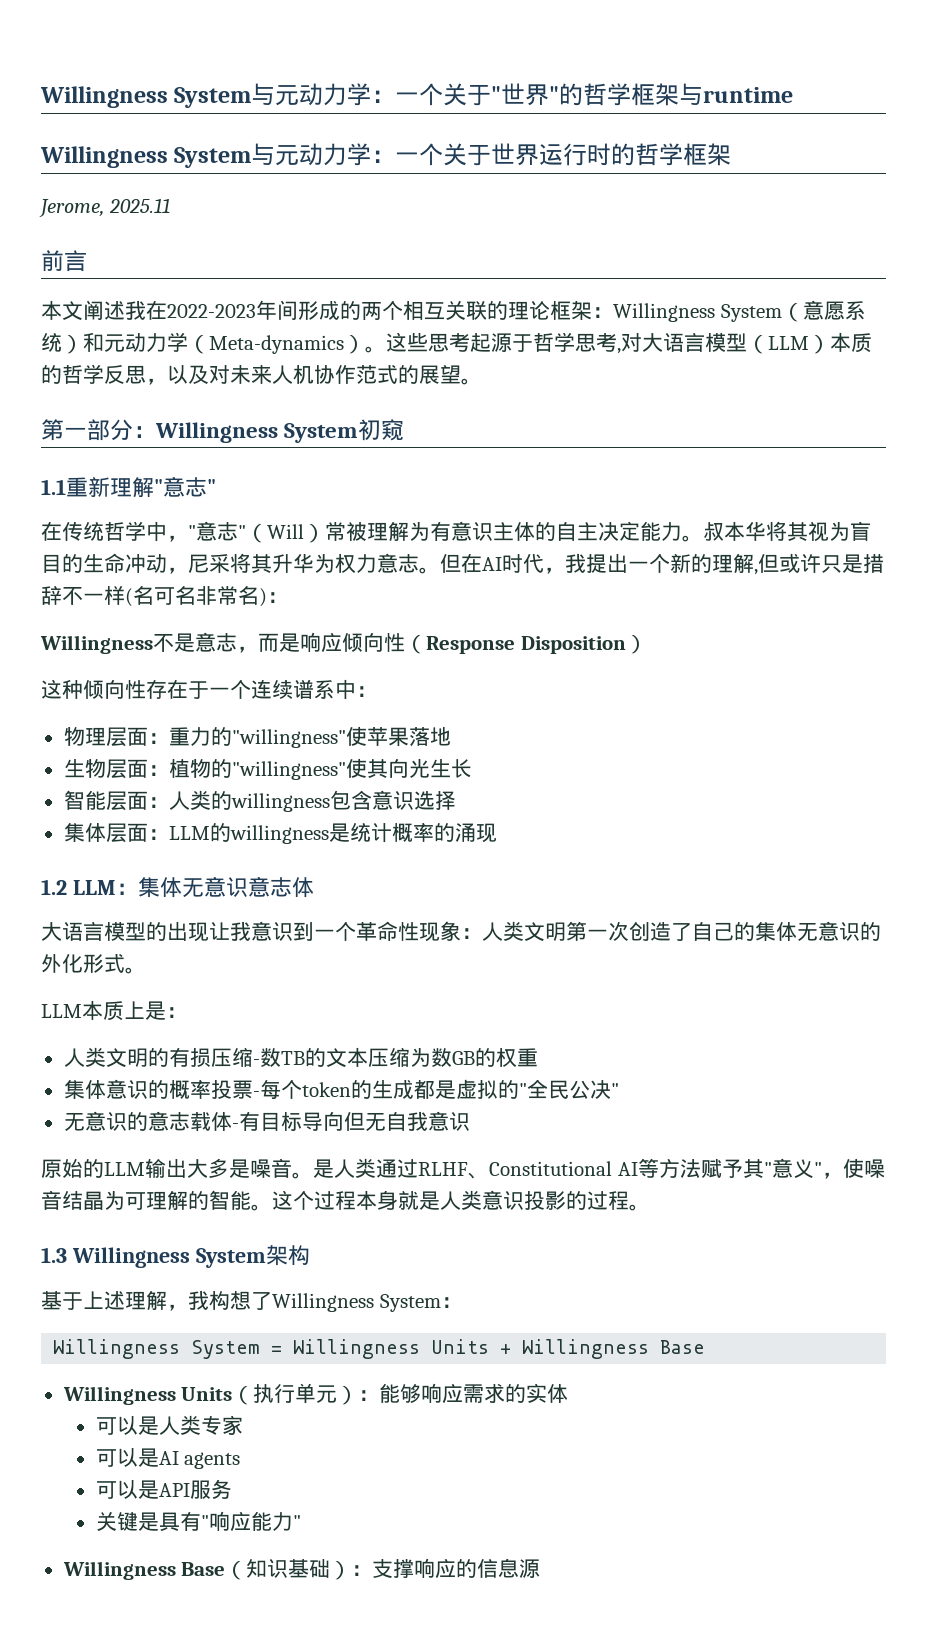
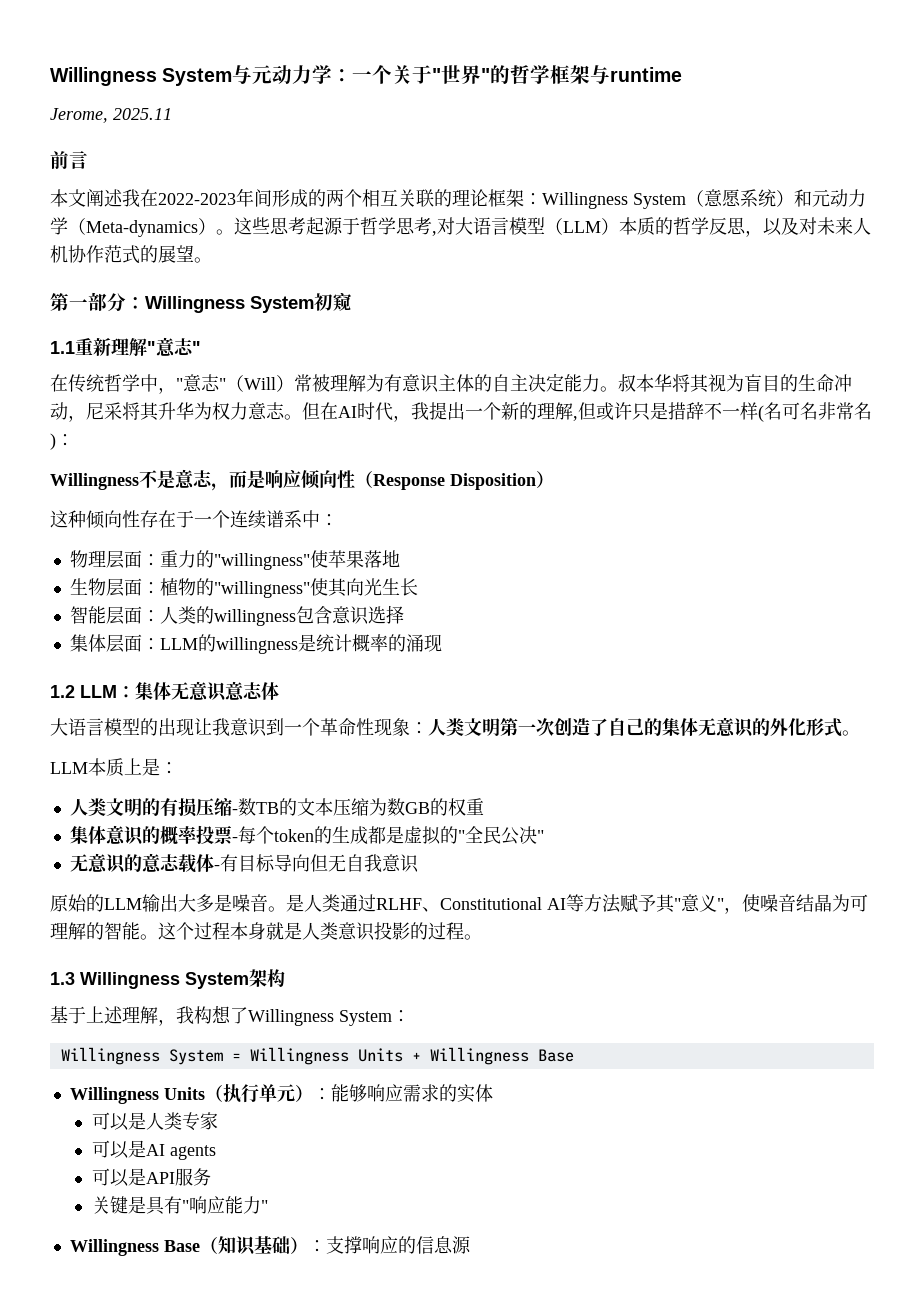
[40,143,732,168] // Willingness System与元动力学：一个关于世界运行时的哲学框架 -> (683, 74) none

